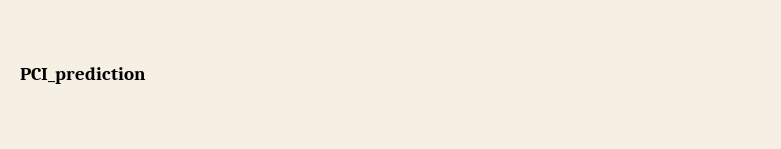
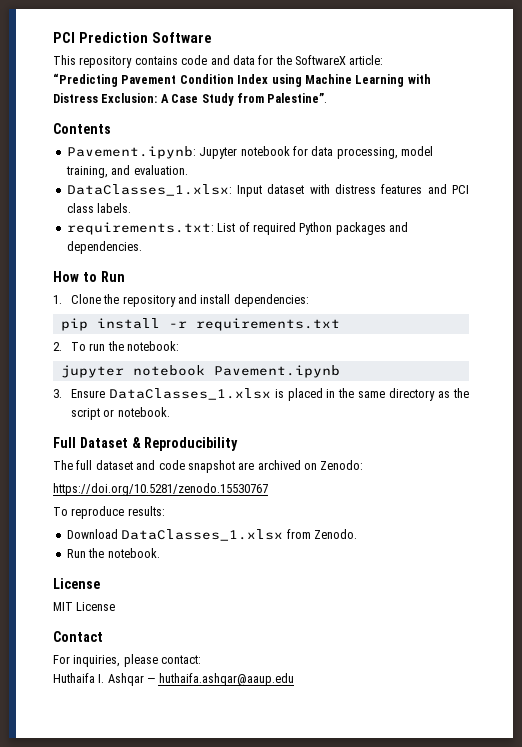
[20,67,146,84] PCI_prediction -> [53,32,212,43] [53,55,384,68] [53,73,431,87] [53,93,328,106] [53,123,111,134] [66,146,433,159] [65,165,188,178] [66,184,469,197] [66,203,132,213] [66,222,408,235] [66,241,142,254] [53,271,125,282] [53,294,309,307] [60,318,340,331] [53,341,179,351] [60,365,340,378] [53,388,469,401] [70,407,170,420] [53,437,239,451] [53,460,364,473] [53,483,268,496] [53,506,165,519] [66,529,357,541] [66,548,160,558] [53,578,100,589] [53,602,116,611] [53,631,103,642] [53,654,202,667] [53,673,294,686] PCI Prediction Software // This repository contains code and data for the SoftwareX article: // “Predicting Pavement Condition Index using Machine Learning with Distress Exclusion: A Case Study from Palestine”. // Contents // Pavement.ipynb: Jupyter notebook for data processing, model training, and evaluation. // DataClasses_1.xlsx: Input dataset with distress features and PCI class labels. // requirements.txt: List of required Python packages and dependencies. // How to Run // 1. Clone the repository and install dependencies: // pip install -r requirements.txt // 2. To run the notebook: // jupyter notebook Pavement.ipynb // 3. Ensure DataClasses_1.xlsx is placed in the same directory as the script or notebook. // Full Dataset & Reproducibility // The full dataset and code snapshot are archived on Zenodo: // https://doi.org/10.5281/zenodo.15530767 // To reproduce results: // Download DataClasses_1.xlsx from Zenodo. // Run the notebook. // License // MIT License // Contact // For inquiries, please contact: // Huthaifa I. Ashqar — huthaifa.ashqar@aaup.edu

